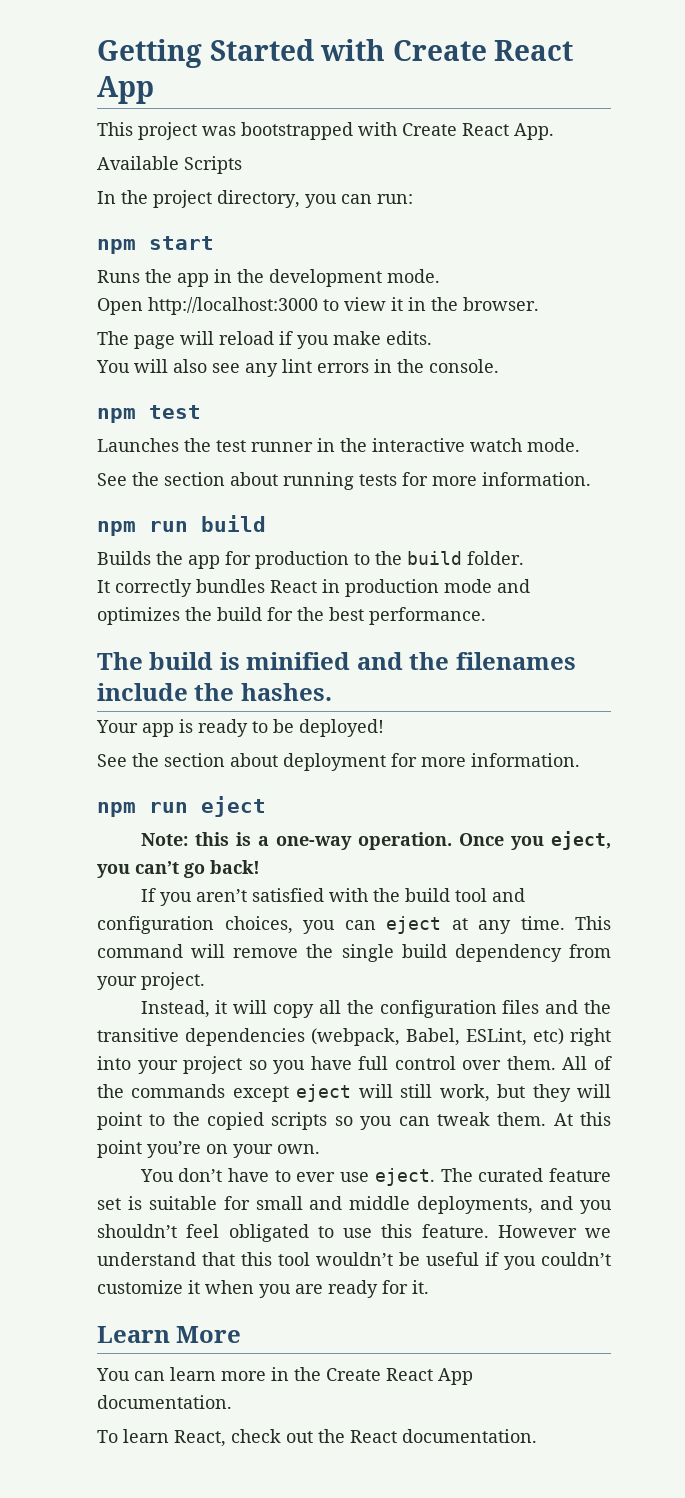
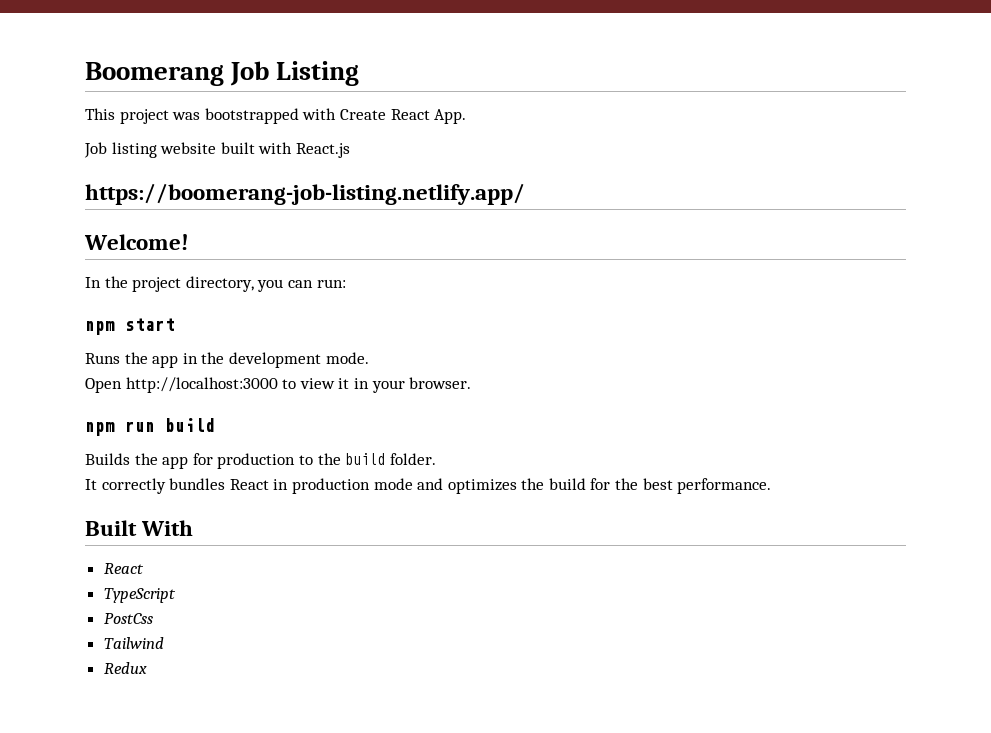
[97,39,574,68] [97,76,154,104] Getting Started with Create React App -> [85,61,360,86] Boomerang Job Listing
[97,156,242,174] Available Scripts -> [84,142,350,158] [85,183,525,205] [84,234,189,250] Job listing website built with React.js // https://boomerang-job-listing.netlify.app/ // Welcome!
[431,297,458,311] the -> [371,380,405,393] your
[97,331,432,349] [96,359,499,377] [97,405,201,423] [97,438,580,452] [97,472,591,490] // The page will reload if you make edits. // You will also see any lint errors in the console. // npm test // Launches the test runner in the interactive watch mode. // See the section about running tests for more information. -> (472, 383) none
[97,652,576,670] [97,683,332,701] [96,719,384,737] [97,753,580,771] [97,796,266,817] [140,831,611,850] [97,860,260,878] [140,888,525,906] [97,916,611,934] [97,944,611,962] [97,972,205,990] [140,1000,612,1018] [97,1028,611,1046] [97,1056,612,1074] [97,1084,612,1102] [97,1112,611,1130] [97,1140,320,1158] [139,1168,611,1186] [97,1196,612,1214] [97,1224,611,1242] [97,1252,611,1270] [97,1280,429,1298] [97,1326,242,1343] [96,1367,473,1385] [97,1395,232,1409] [97,1429,537,1447] The build is minified and the filenames include the hashes. // Your app is ready to be deployed! // See the section about deployment for more information. // npm run eject // Note: this is a one-way operation. Once you eject, you can’t go back! // If you aren’t satisfied with the build tool and configuration choices, you can eject at any time. This command will remove the single build dependency from your project. // Instead, it will copy all the configuration files and the transitive dependencies (webpack, Babel, ESLint, etc) right into your project so you have full control over them. All of the commands except eject will still work, but they will point to the copied scripts so you can tweak them. At this point you’re on your own. // You don’t have to ever use eject. The curated feature set is suitable for small and middle deployments, and you shouldn’t feel obligated to use this feature. However we understand that this tool wouldn’t be useful if you couldn’t customize it when you are ready for it. // Learn More // You can learn more in the Create React App documentation. // To learn React, check out the React documentation. -> [85,520,194,536] [103,563,144,574] [103,588,176,603] [103,613,153,624] [103,637,164,649] [103,662,147,674] Built With // React // TypeScript // PostCss // Tailwind // Redux

